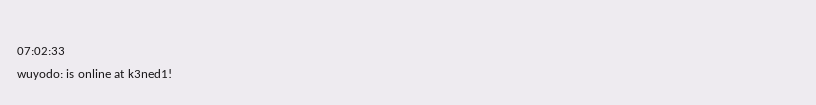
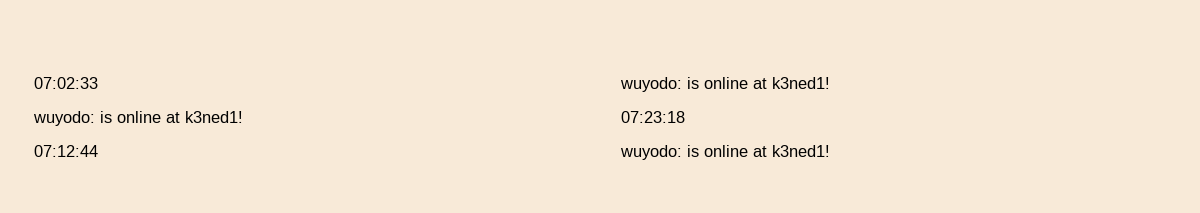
(172, 73) none -> [34,145,98,157] [620,77,830,92] [621,111,685,123] [620,145,830,160] // 07:12:44 // wuyodo: is online at k3ned1! // 07:23:18 // wuyodo: is online at k3ned1!

